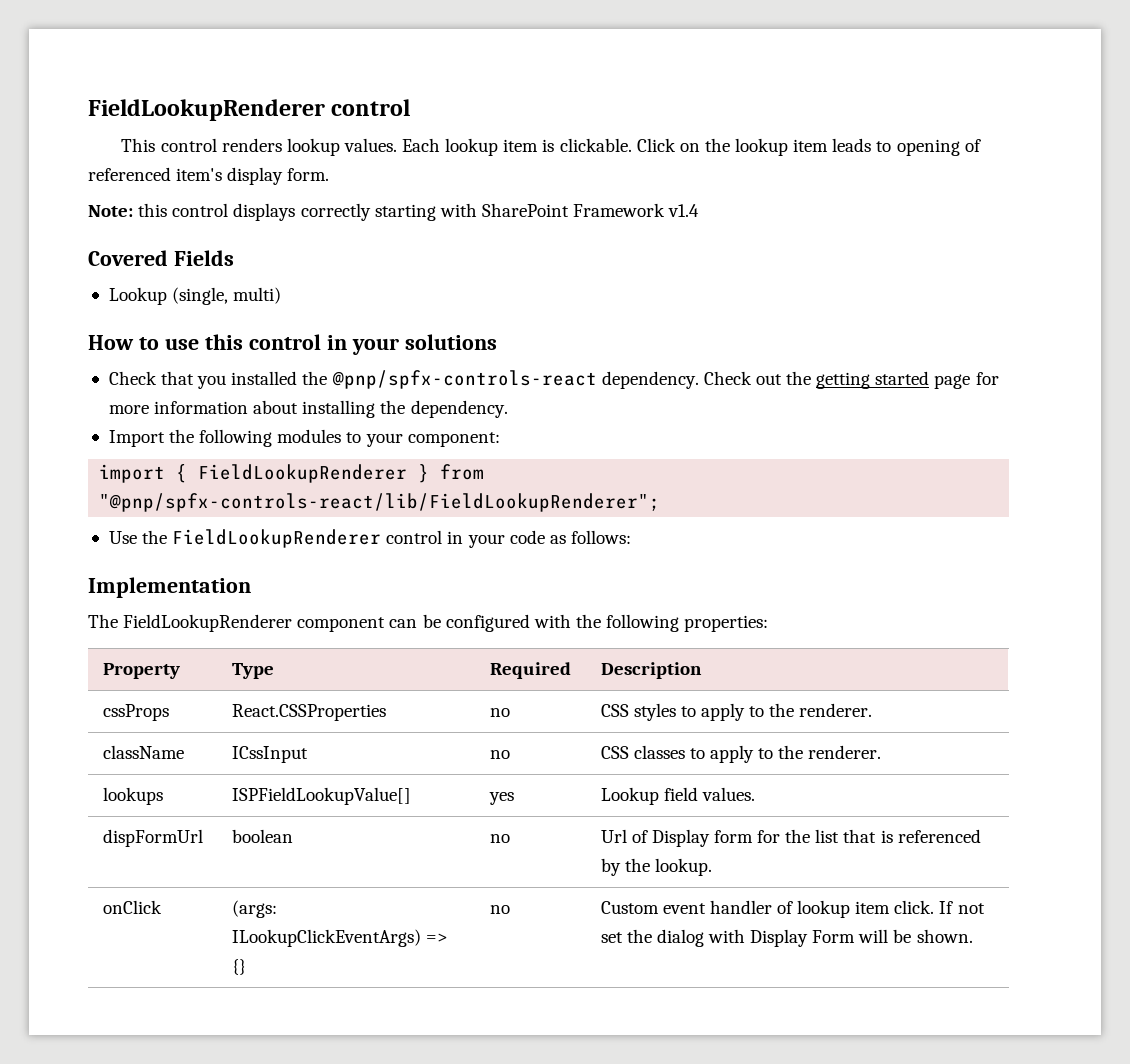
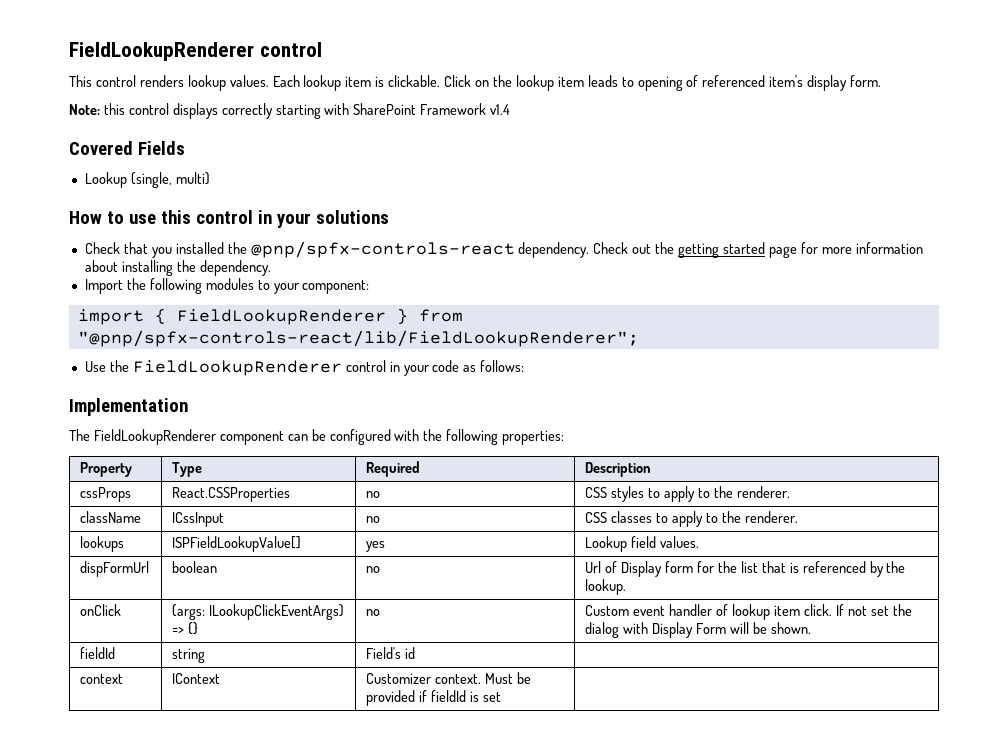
(973, 936) none -> [80,647,116,659] [172,648,206,663] [366,647,416,659] [80,674,124,684] [172,673,221,684] [366,672,532,684] [366,690,502,706] // fieldId | string | Field's id | // context | IContext | Customizer context. Must be provided if fieldId is set |

